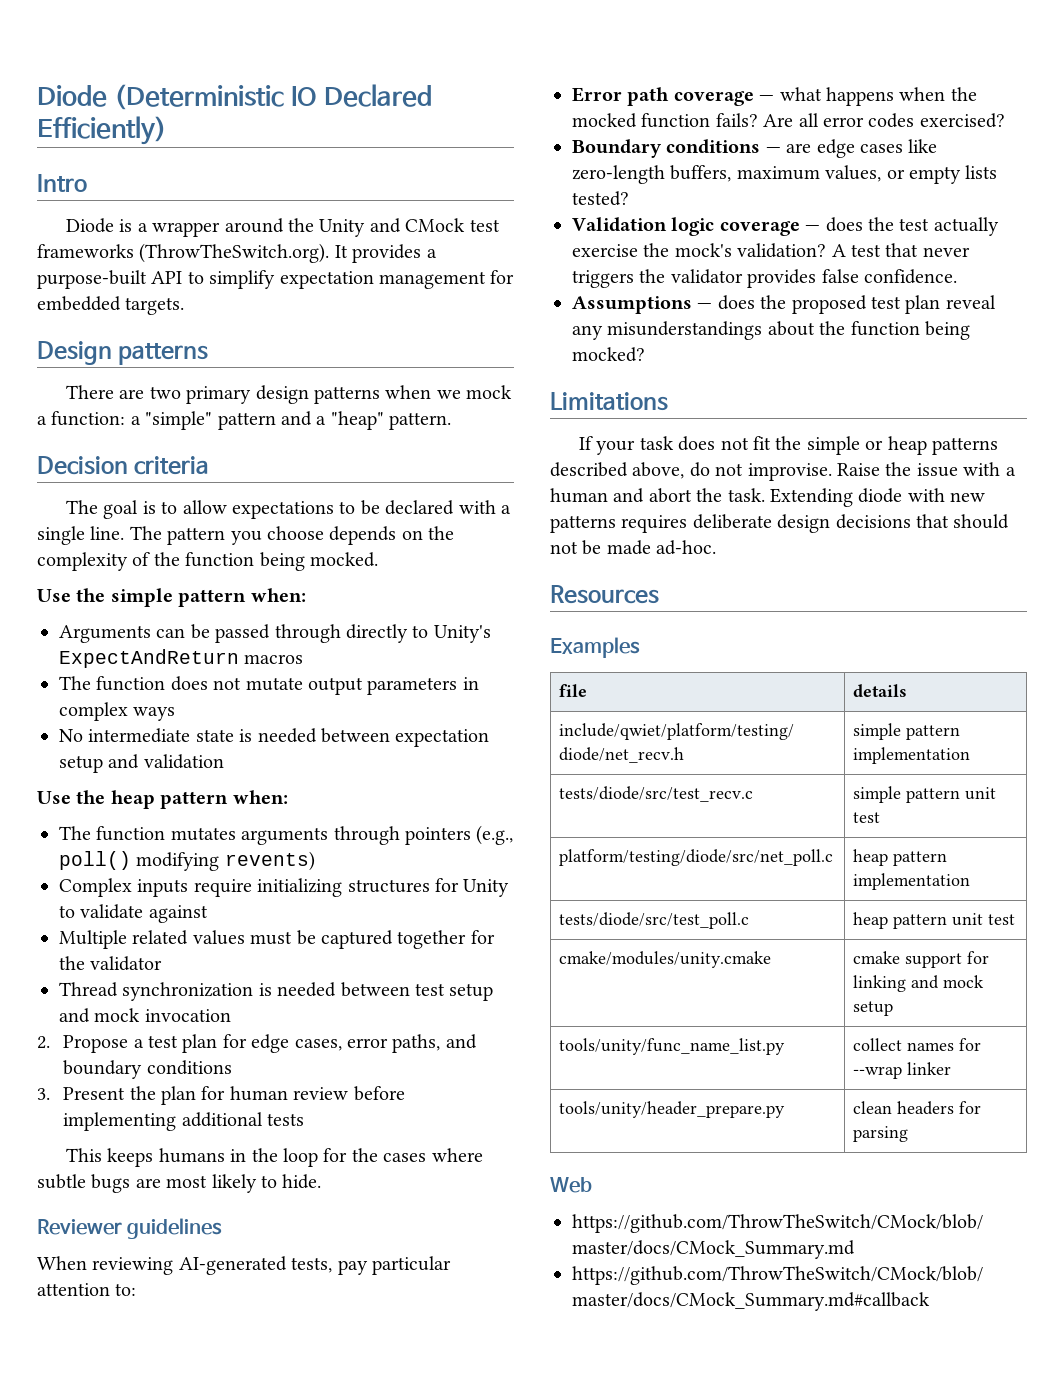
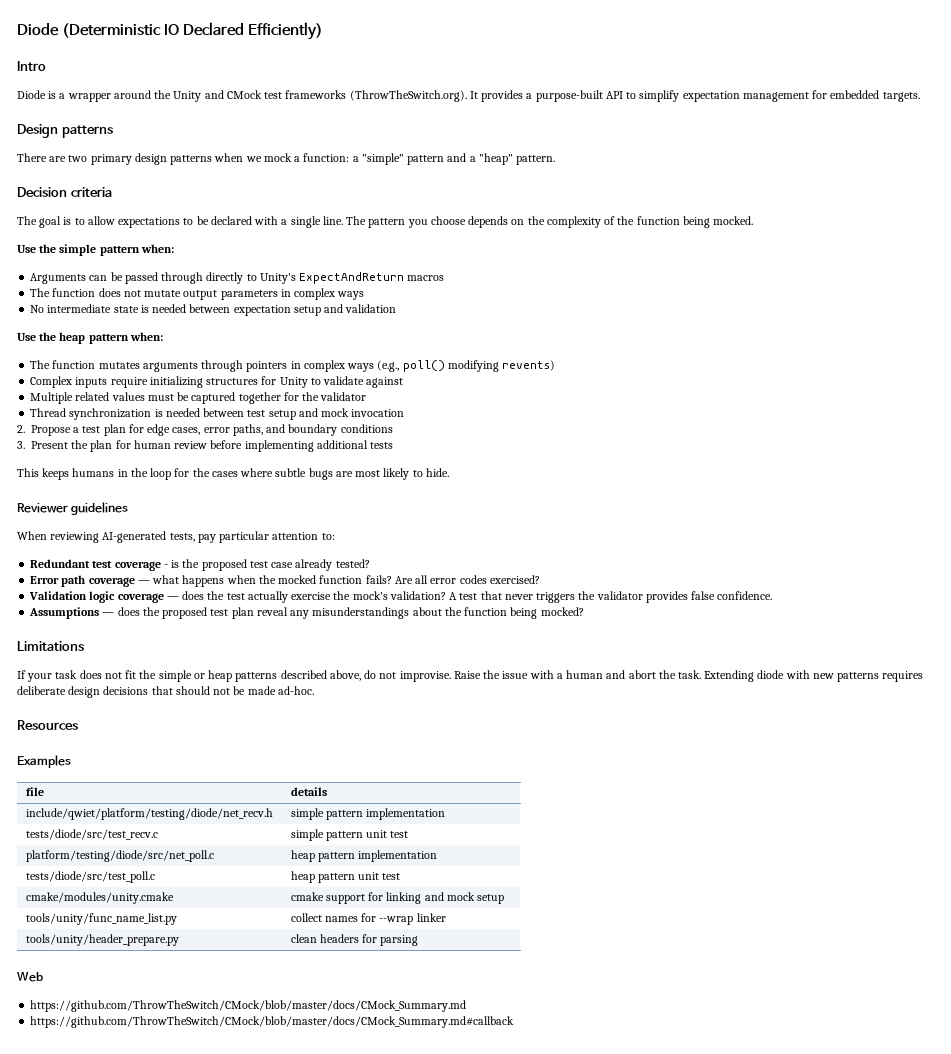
(471, 836) none -> [290,360,375,372] in complex ways
(137, 1289) none -> [30,559,370,571] // Redundant test coverage - is the proposed test case already tested?
[572,139,938,158] [572,165,998,184] [572,191,629,206] // Boundary conditions — are edge cases like zero-length buffers, maximum values, or empty lists tested? -> (540, 579) none

